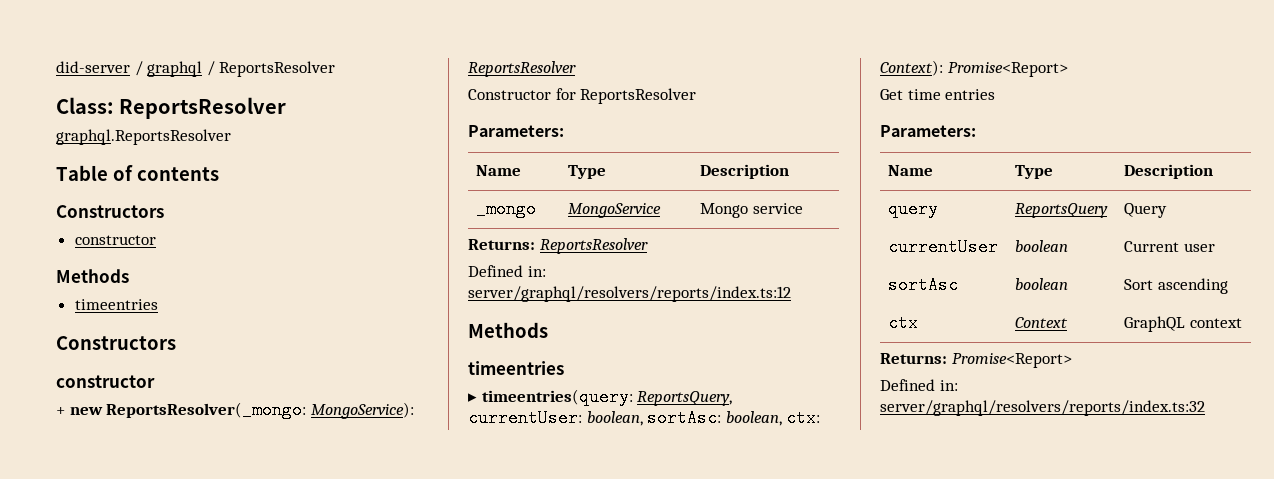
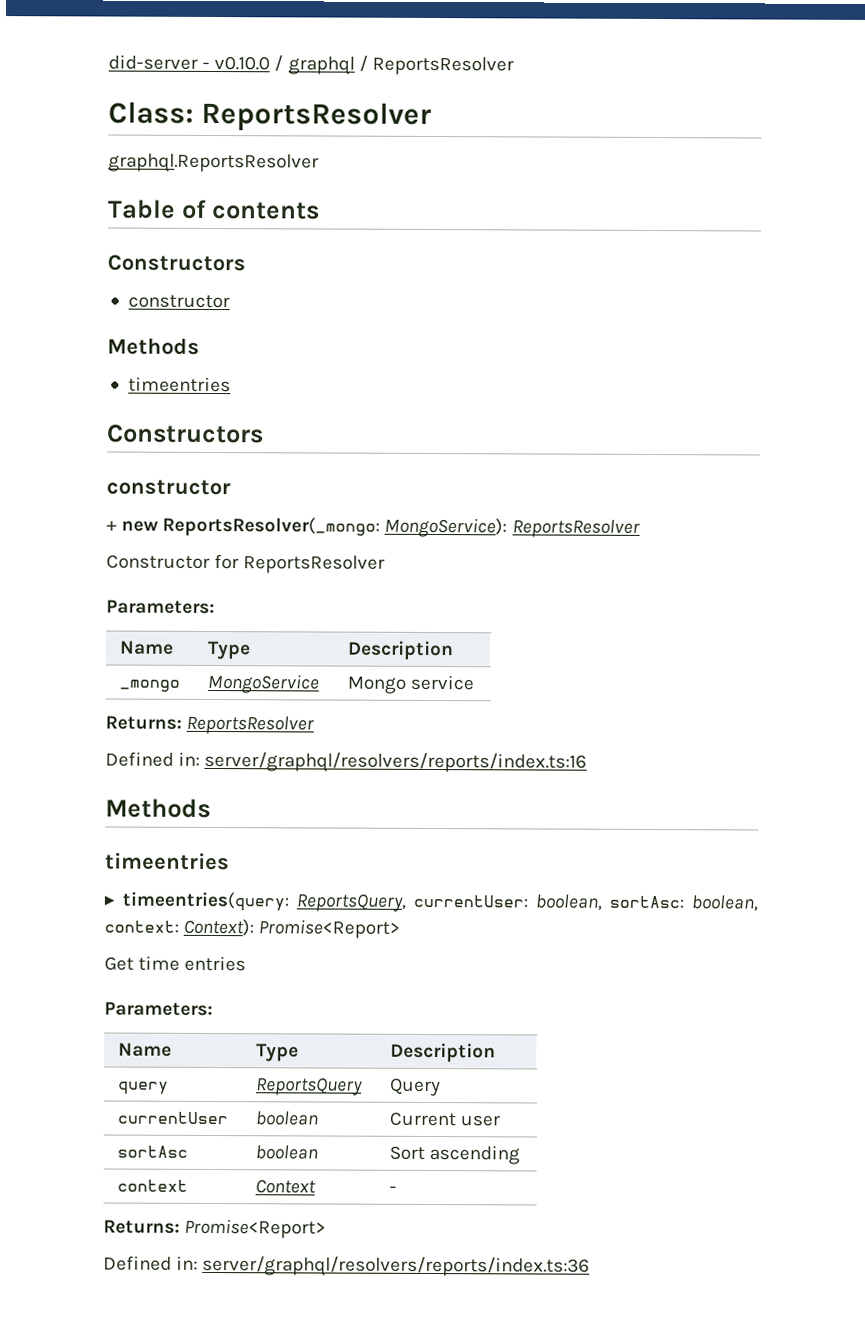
(130, 67) none -> [202,56,271,71] - v0.10.0
[468,286,791,302] server/graphql/resolvers/reports/index.ts:12 -> [204,751,588,773] server/graphql/resolvers/reports/index.ts:16
[786,409,821,427] ctx: -> [104,920,179,933] context:
[888,314,919,332] ctx -> [116,1179,188,1192] context
[1124,316,1242,332] GraphQL context -> [388,1185,397,1193] -
[880,400,1205,416] server/graphql/resolvers/reports/index.ts:32 -> [202,1255,591,1277] server/graphql/resolvers/reports/index.ts:36

